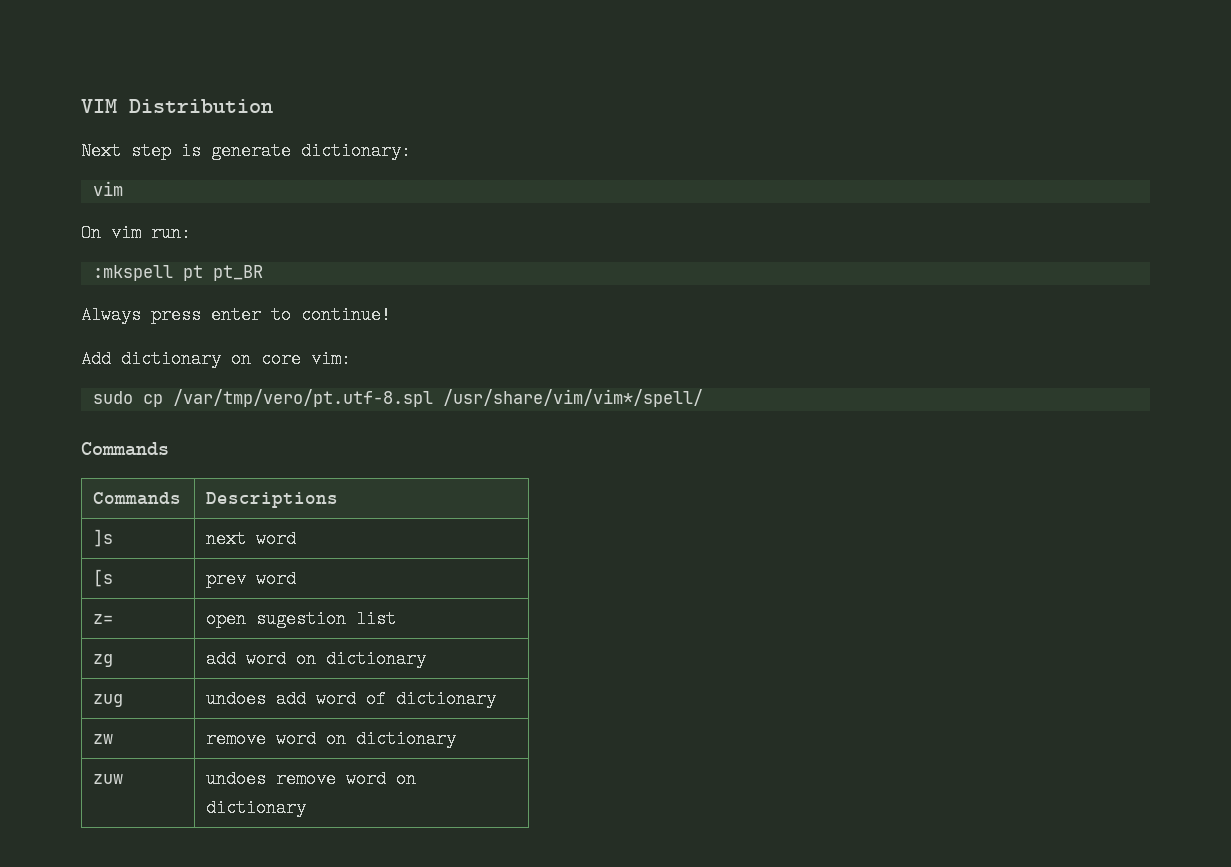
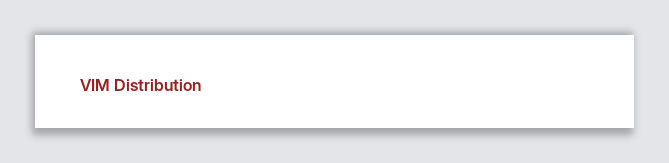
[81,142,411,160] [92,181,123,196] [81,224,191,242] [92,265,263,281] [81,306,391,324] [81,350,351,368] [92,389,703,407] [81,442,169,456] [93,492,182,505] [206,492,339,508] [93,529,114,547] [206,530,297,548] [93,569,114,587] [206,570,297,588] [93,614,114,624] [206,610,397,628] [93,654,114,667] [206,650,427,668] [93,694,124,707] [206,690,497,708] [93,734,114,744] [206,730,457,748] [93,774,124,784] [206,770,417,788] [206,799,307,817] // Next step is generate dictionary: // vim // On vim run: // :mkspell pt pt_BR // Always press enter to continue! // Add dictionary on core vim: // sudo cp /var/tmp/vero/pt.utf-8.spl /usr/share/vim/vim*/spell/ // Commands // Commands | Descriptions // ]s | next word // [s | prev word // z= | open sugestion list // zg | add word on dictionary // zug | undoes add word of dictionary // zw | remove word on dictionary // zuw | undoes remove word on dictionary -> (202, 85) none

